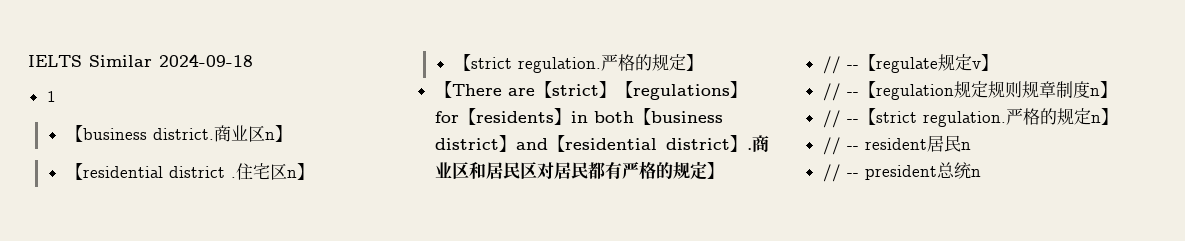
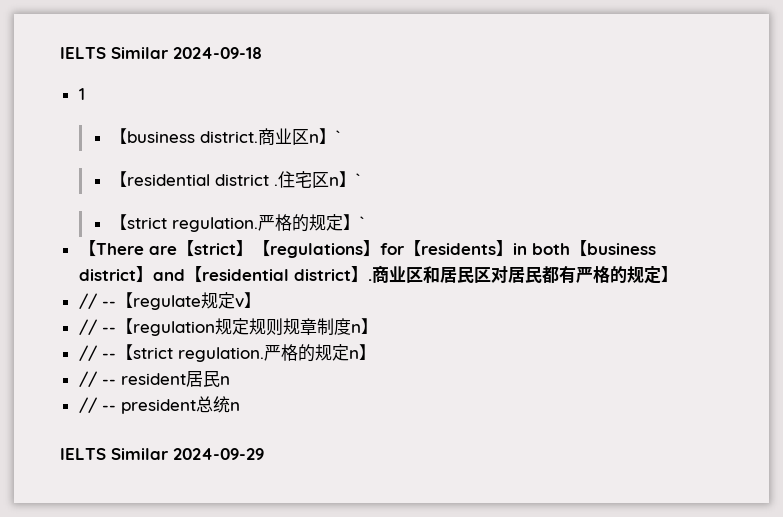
(292, 133) none -> [335,130,340,143] `
(314, 171) none -> [355,173,360,186] `
(703, 62) none -> [359,216,364,229] `
(981, 173) none -> [60,448,264,460] // IELTS Similar 2024-09-29

